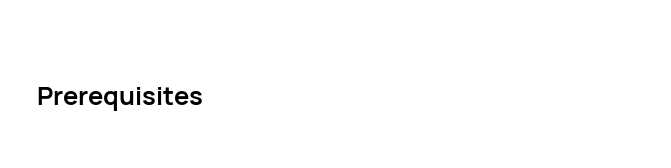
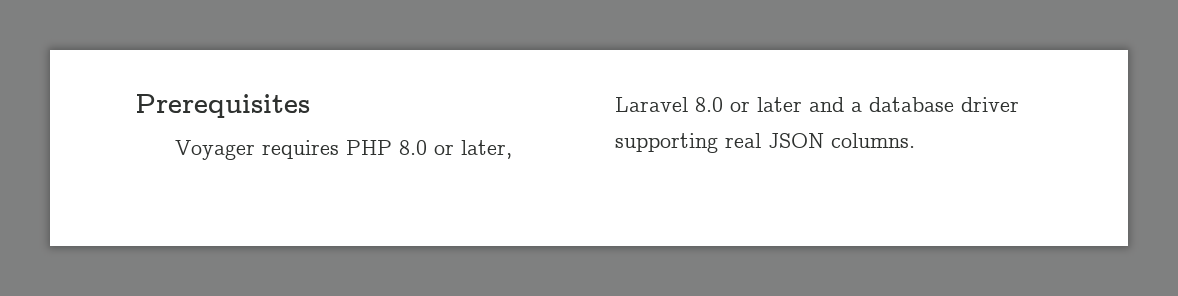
(203, 99) none -> [174,140,512,160] [615,97,1019,112] [615,133,915,153] // Voyager requires PHP 8.0 or later, Laravel 8.0 or later and a database driver supporting real JSON columns.

